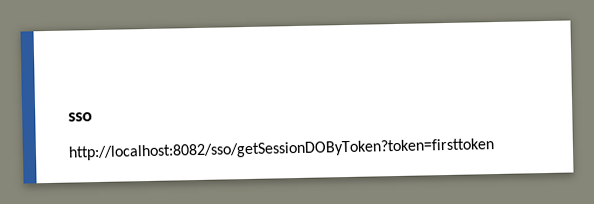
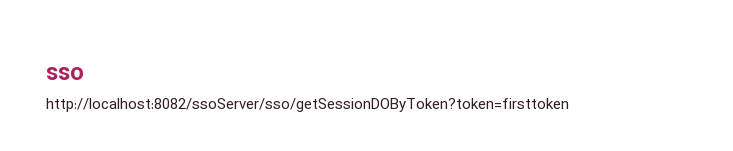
[68,138,495,161] http://localhost:8082/sso/getSessionDOByToken?token=firsttoken -> [46,98,569,112] http://localhost:8082/ssoServer/sso/getSessionDOByToken?token=firsttoken

